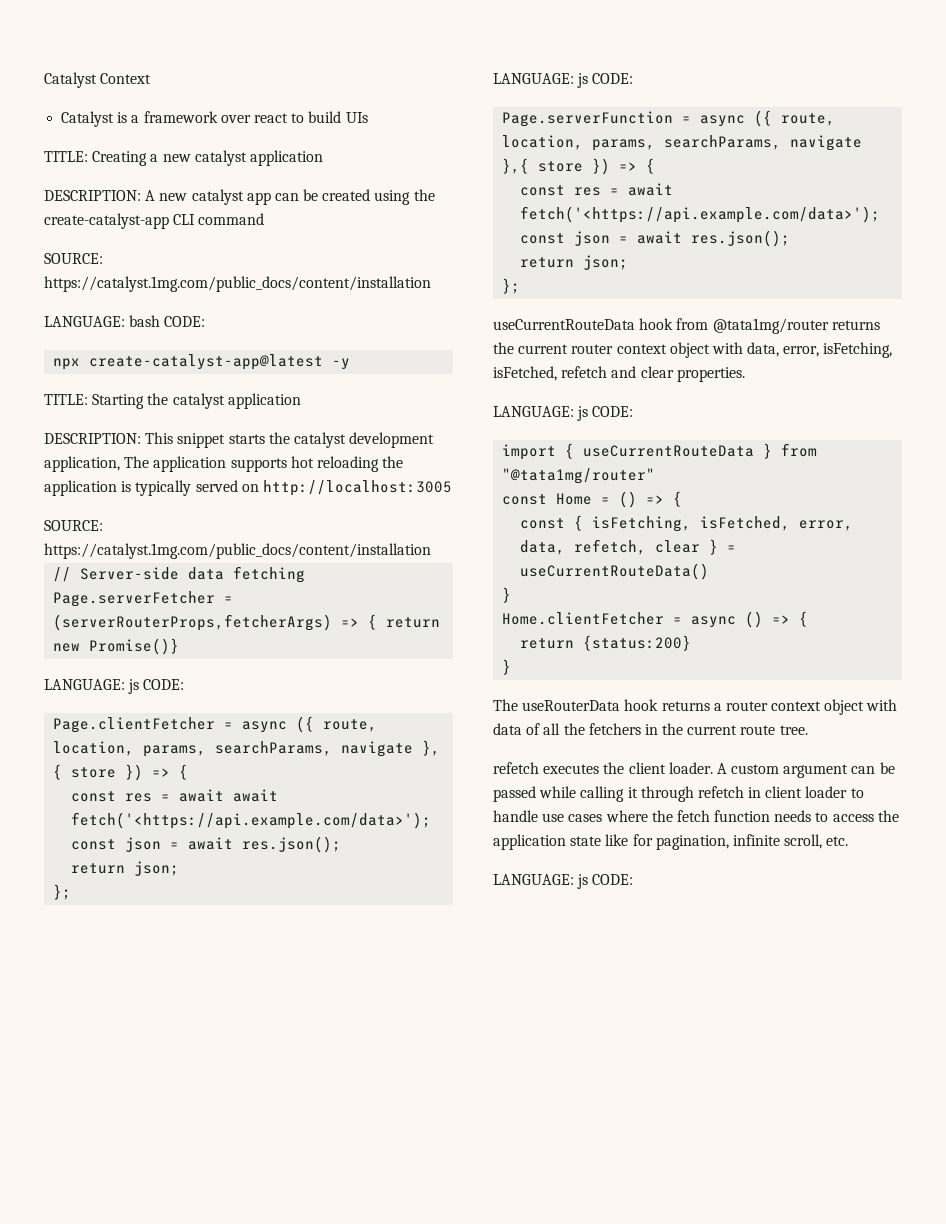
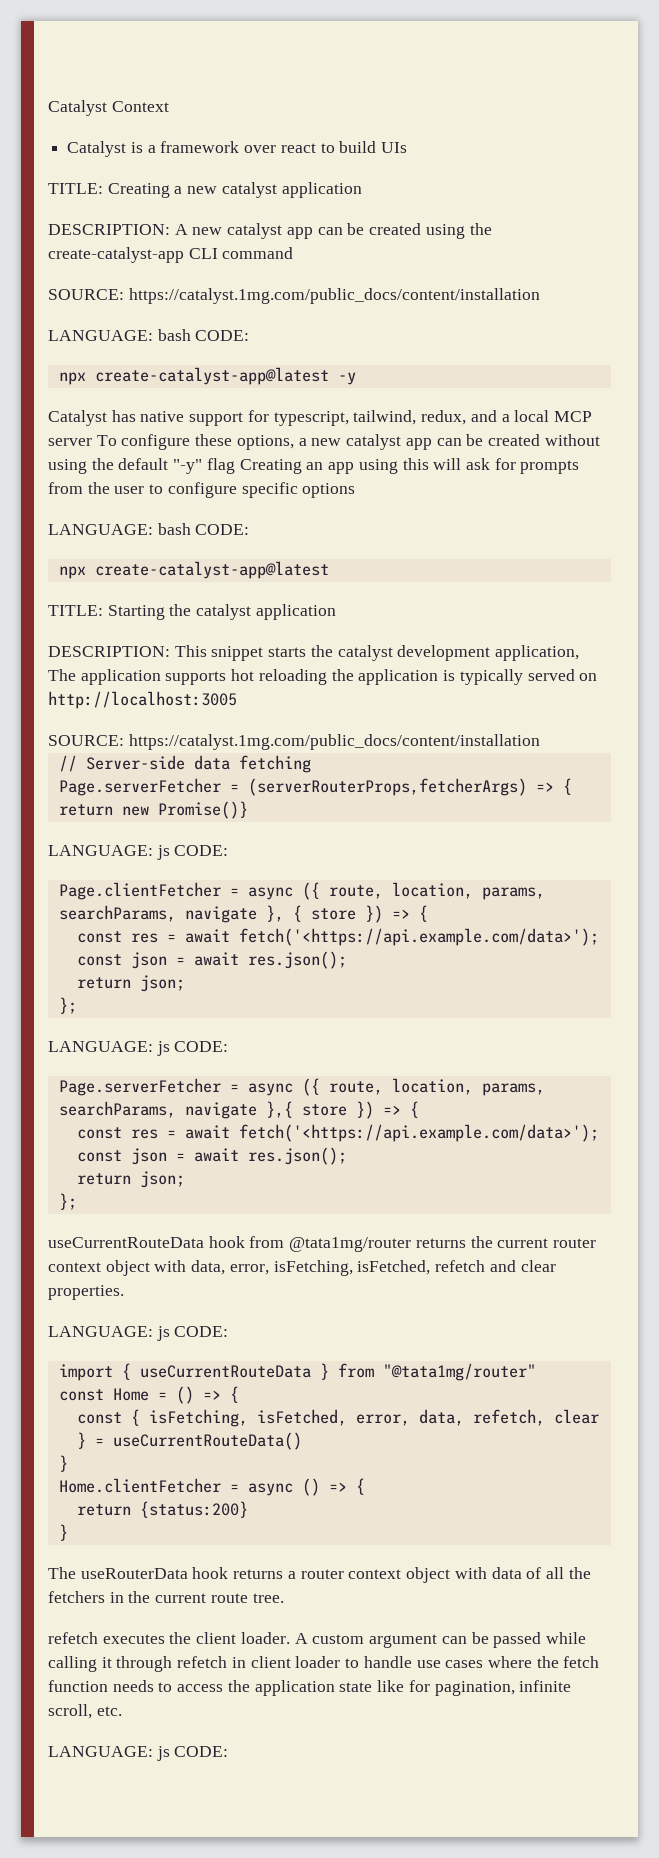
(351, 364) none -> [48,410,592,426] [48,434,600,450] [48,458,580,474] [48,482,356,498] [48,523,250,535] [58,561,329,579] // Catalyst has native support for typescript, tailwind, redux, and a local MCP server To configure these options, a new catalyst app can be created without using the default "-y" flag Creating an app using this will ask for prompts from the user to configure specific options // LANGUAGE: bash CODE: // npx create-catalyst-app@latest
[233,789,279,802] await -> (230, 936) none
[502,111,674,127] Page.serverFunction -> [58,1078,221,1096] Page.serverFetcher

